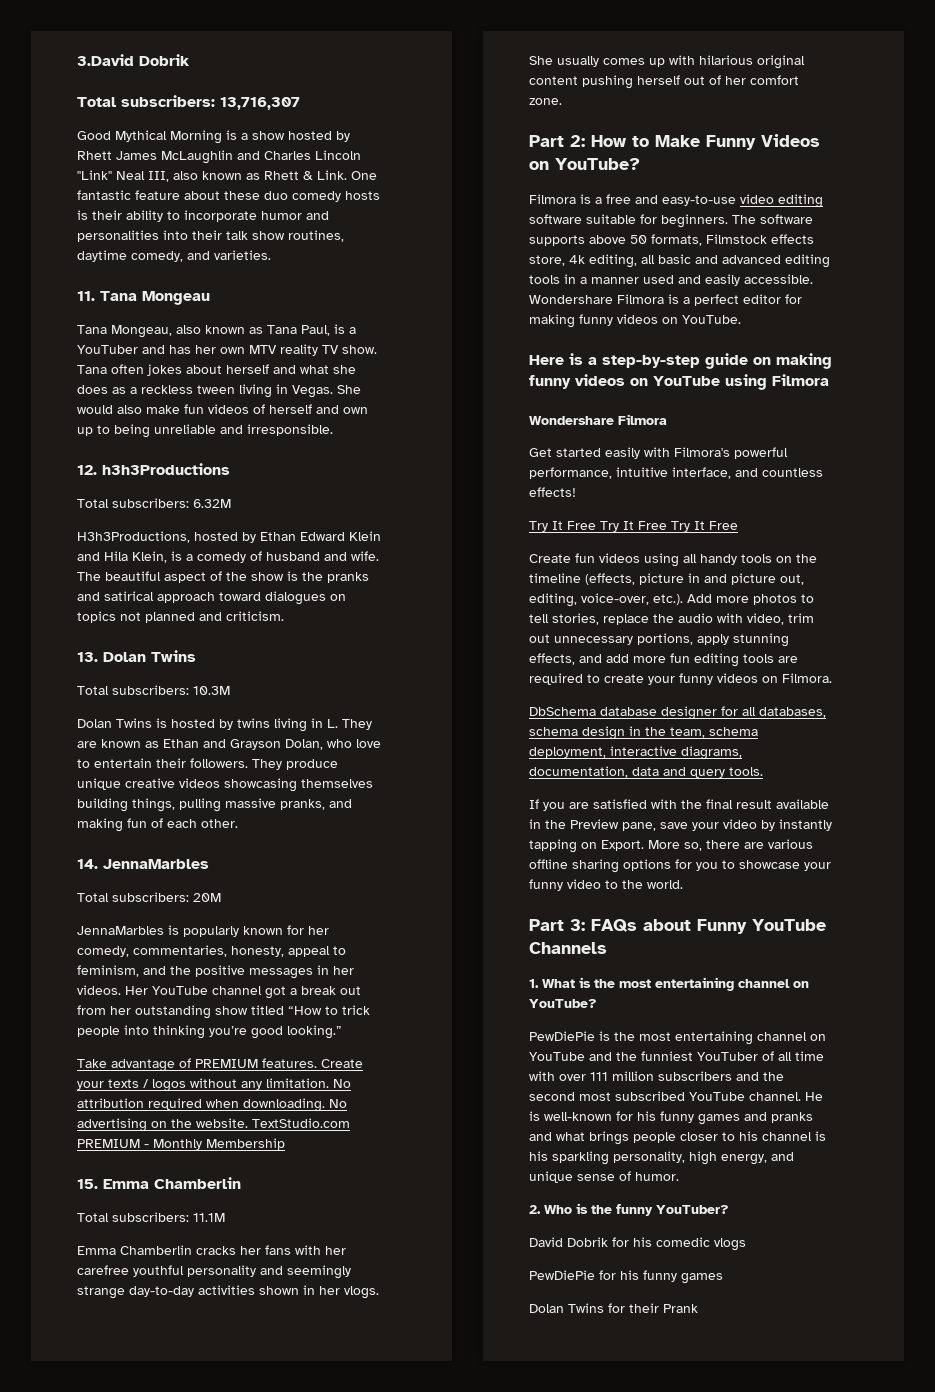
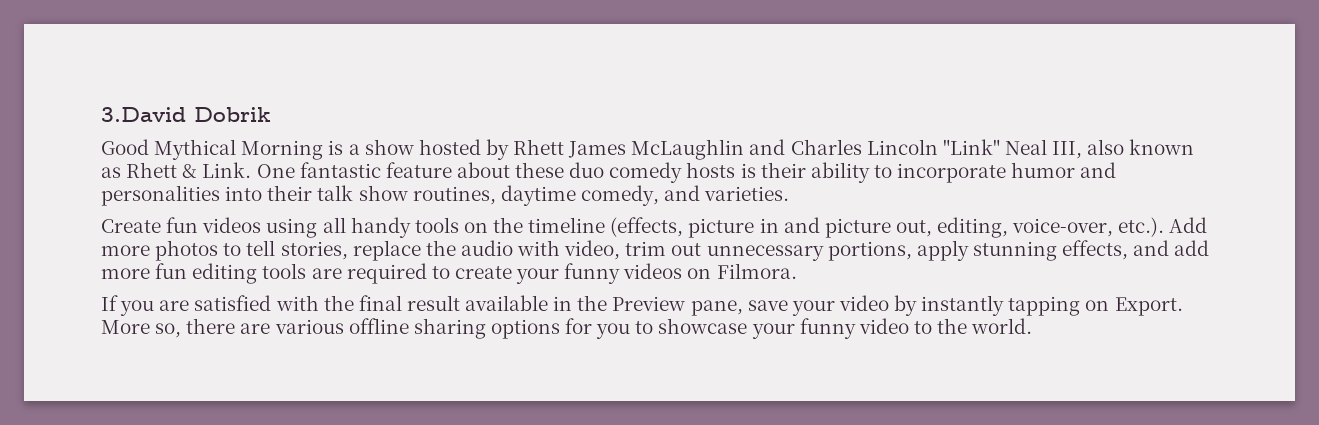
[77,95,300,110] // Total subscribers: 13,716,307 -> (271, 114) none
[77,291,210,305] [77,324,356,338] [77,344,377,356] [77,364,356,376] [77,384,361,398] [77,404,368,414] [77,424,333,438] [77,463,230,475] [77,498,231,508] [77,531,381,543] [77,551,379,563] [77,571,369,583] [77,591,346,605] [77,611,284,623] [77,650,196,662] [77,685,230,695] [77,718,372,732] [77,739,381,750] [77,758,338,770] [77,778,373,792] [77,798,352,812] [77,818,238,832] [77,859,209,869] [77,892,221,902] [77,925,329,937] [77,945,346,957] [77,965,354,979] [77,985,361,999] [77,1005,370,1019] [77,1025,342,1039] [77,1058,363,1072] [77,1078,351,1092] [77,1098,347,1112] [77,1118,350,1132] [77,1138,285,1150] [77,1177,241,1189] [77,1212,225,1222] [77,1245,346,1255] [77,1265,351,1279] [77,1285,379,1299] [529,55,805,69] [529,75,799,89] [529,98,562,105] [529,134,820,150] [529,158,640,170] [529,194,823,208] [529,214,813,228] [529,234,814,246] [529,254,830,268] [529,274,813,286] [529,294,802,306] [529,314,741,328] [529,353,832,369] [529,374,829,390] [529,414,667,425] [529,447,788,459] [529,467,823,479] [529,487,576,497] [529,521,738,532] // 11. Tana Mongeau // Tana Mongeau, also known as Tana Paul, is a YouTuber and has her own MTV reality TV show. Tana often jokes about herself and what she does as a reckless tween living in Vegas. She would also make fun videos of herself and own up to being unreliable and irresponsible. // 12. h3h3Productions // Total subscribers: 6.32M // H3h3Productions, hosted by Ethan Edward Klein and Hila Klein, is a comedy of husband and wife. The beautiful aspect of the show is the pranks and satirical approach toward dialogues on topics not planned and criticism. // 13. Dolan Twins // Total subscribers: 10.3M // Dolan Twins is hosted by twins living in L. They are known as Ethan and Grayson Dolan, who love to entertain their followers. They produce unique creative videos showcasing themselves building things, pulling massive pranks, and making fun of each other. // 14. JennaMarbles // Total subscribers: 20M // JennaMarbles is popularly known for her comedy, commentaries, honesty, appeal to feminism, and the positive messages in her videos. Her YouTube channel got a break out from her outstanding show titled “How to trick people into thinking you’re good looking.” // Take advantage of PREMIUM features. Create your texts / logos without any limitation. No attribution required when downloading. No advertising on the website. TextStudio.com PREMIUM - Monthly Membership // 15. Emma Chamberlin // Total subscribers: 11.1M // Emma Chamberlin cracks her fans with her carefree youthful personality and seemingly strange day-to-day activities shown in her vlogs. She usually comes up with hilarious original content pushing herself out of her comfort zone. // Part 2: How to Make Funny Videos on YouTube? // Filmora is a free and easy-to-use video editing software suitable for beginners. The software supports above 50 formats, Filmstock effects store, 4k editing, all basic and advanced editing tools in a manner used and easily accessible. Wondershare Filmora is a perfect editor for making funny videos on YouTube. // Here is a step-by-step guide on making funny videos on YouTube using Filmora // Wondershare Filmora // Get started easily with Filmora's powerful performance, intuitive interface, and countless effects! // Try It Free Try It Free Try It Free -> (790, 193) none
[529,706,826,720] [529,726,758,740] [529,746,742,760] [529,766,763,778] // DbSchema database designer for all databases, schema design in the team, schema deployment, interactive diagrams, documentation, data and query tools. -> (797, 271) none
[529,919,826,934] [529,942,607,954] [529,977,809,991] [529,999,597,1008] [529,1031,826,1045] [529,1051,824,1061] [529,1071,784,1081] [529,1091,823,1101] [529,1111,813,1125] [529,1131,826,1145] [529,1151,794,1165] [529,1171,679,1183] [529,1203,729,1216] [529,1237,746,1251] [529,1270,723,1284] [529,1303,698,1313] // Part 3: FAQs about Funny YouTube Channels // 1. What is the most entertaining channel on YouTube? // PewDiePie is the most entertaining channel on YouTube and the funniest YouTuber of all time with over 111 million subscribers and the second most subscribed YouTube channel. He is well-known for his funny games and pranks and what brings people closer to his channel is his sparkling personality, high energy, and unique sense of humor. // 2. Who is the funny YouTuber? // David Dobrik for his comedic vlogs // PewDiePie for his funny games // Dolan Twins for their Prank -> (1033, 326) none

